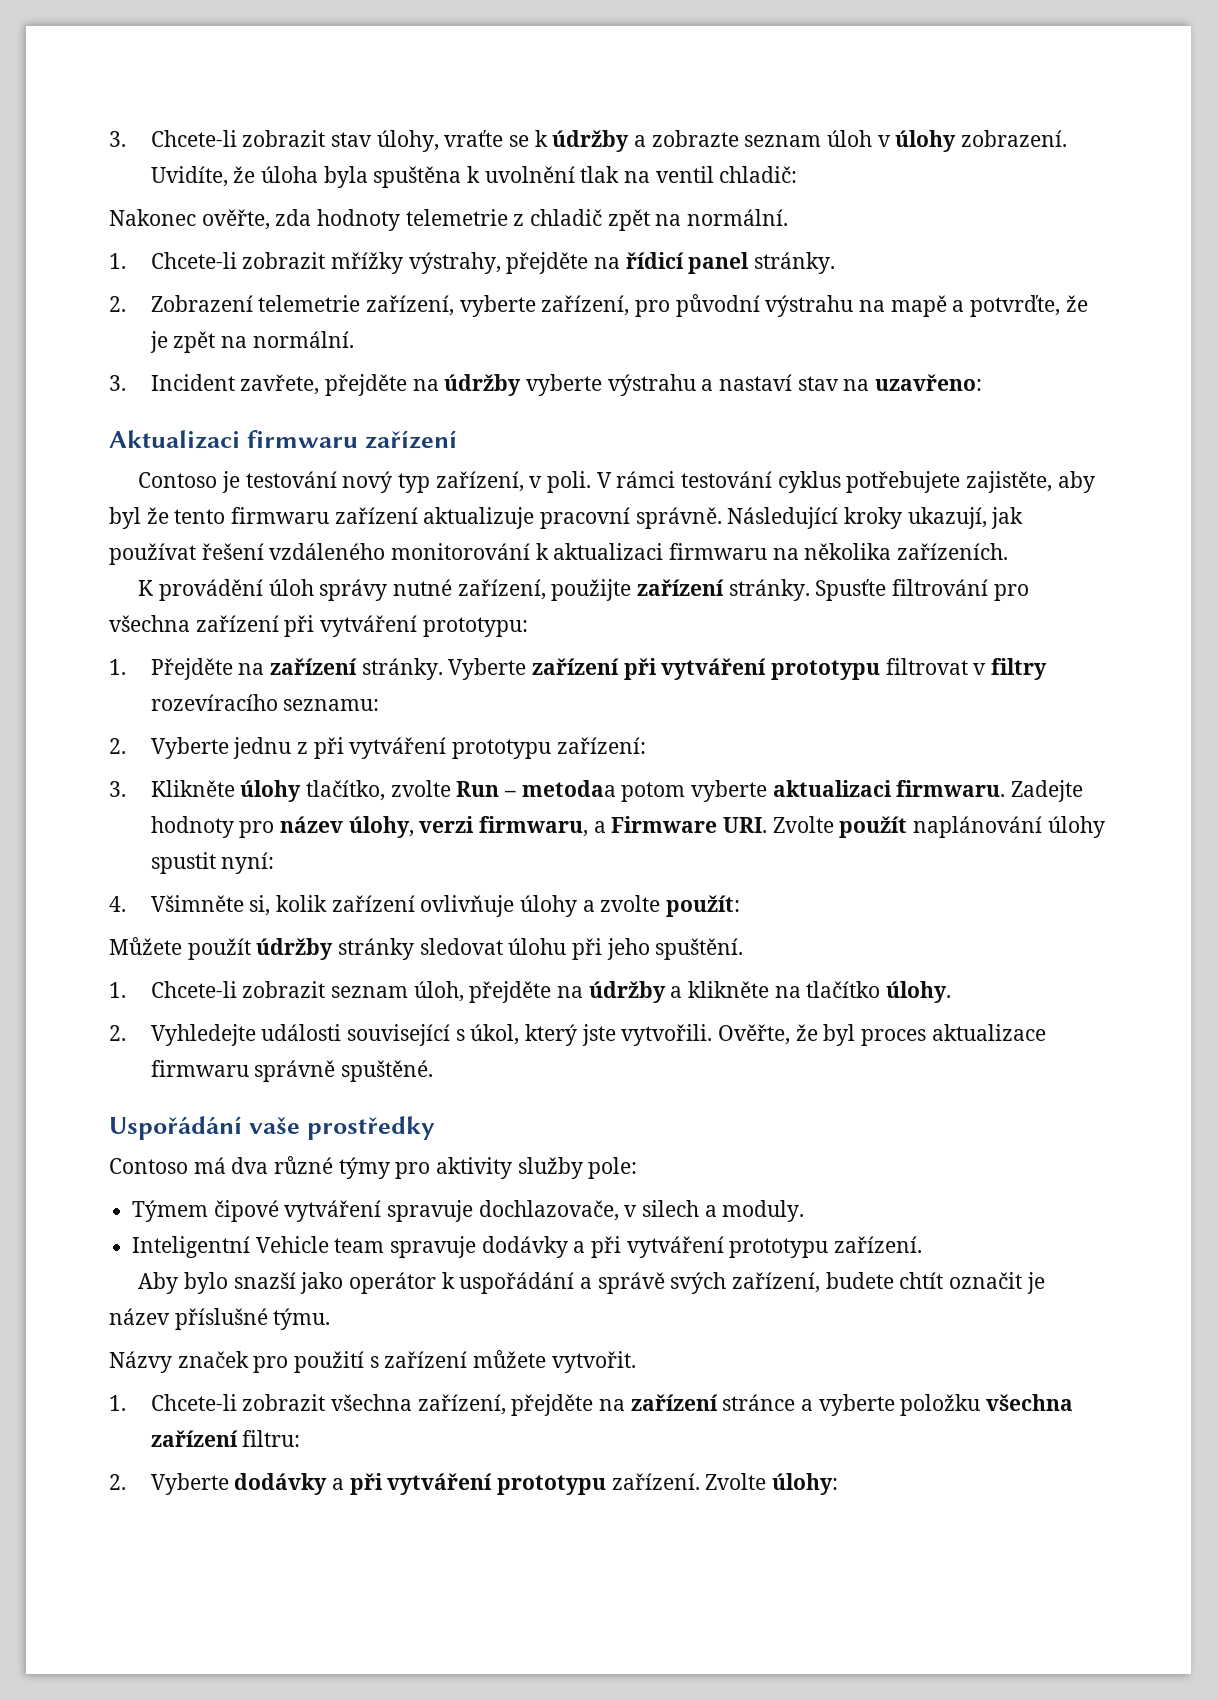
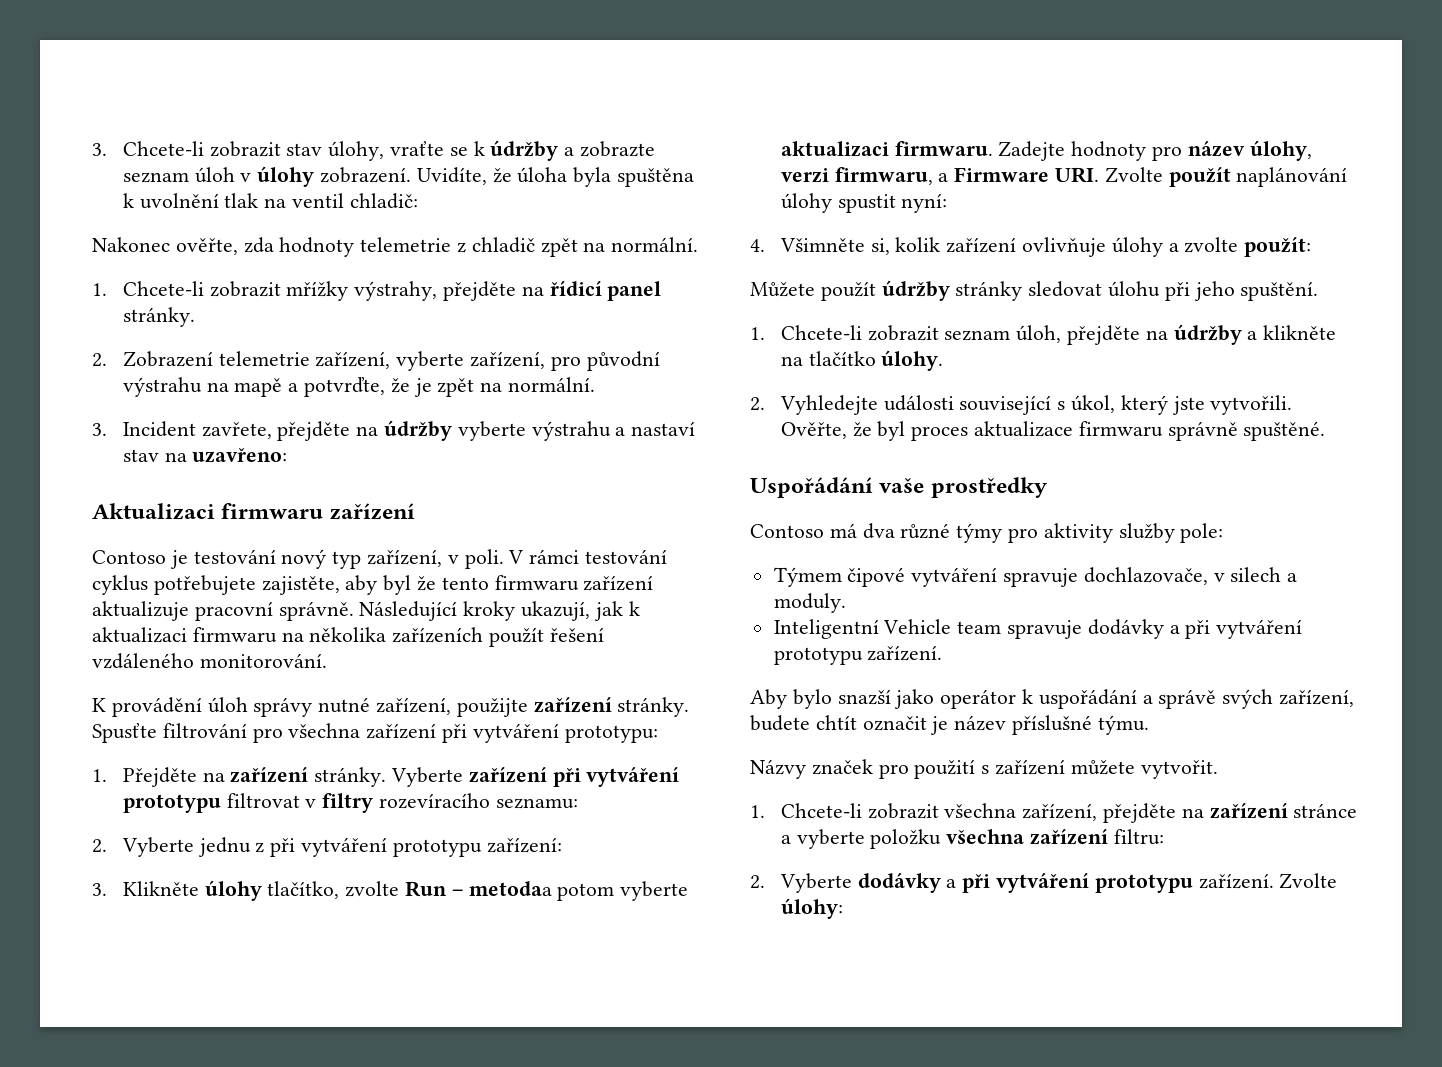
[109,543,531,565] používat řešení vzdáleného monitorování -> (623, 611) none
[897,543,1009,560] zařízeních. -> [392,627,604,647] [92,653,327,669] zařízeních použít řešení vzdáleného monitorování.

